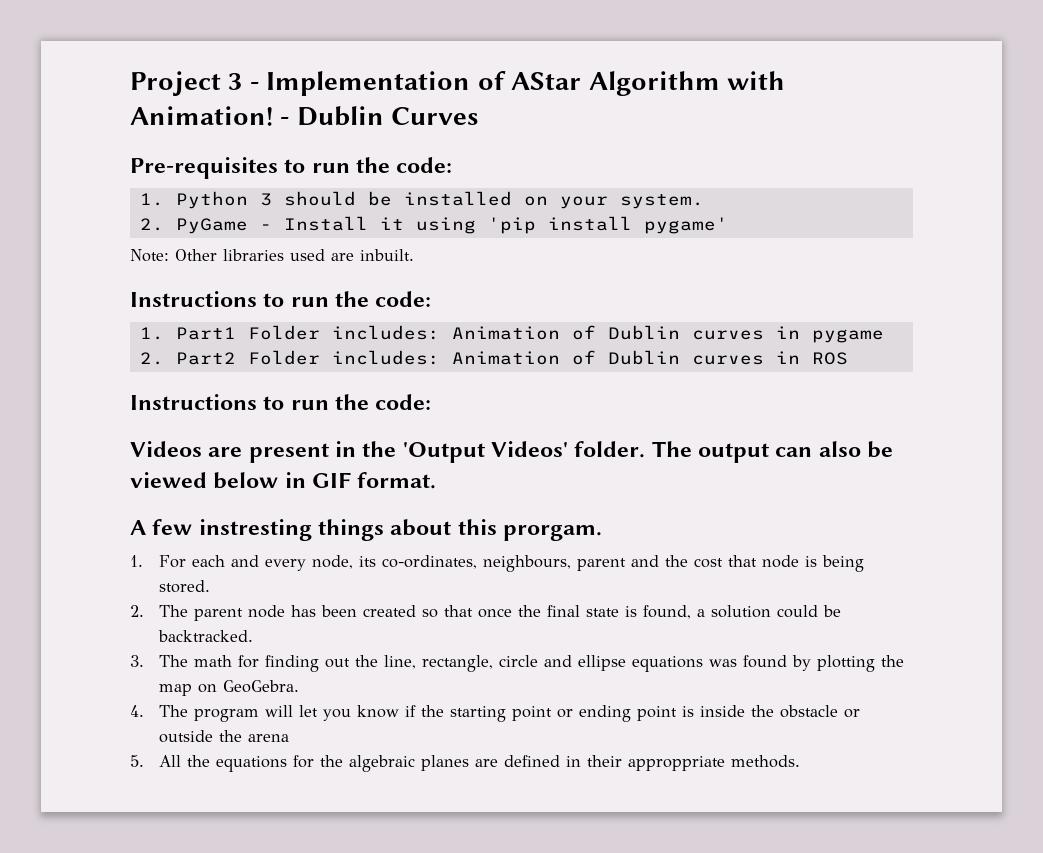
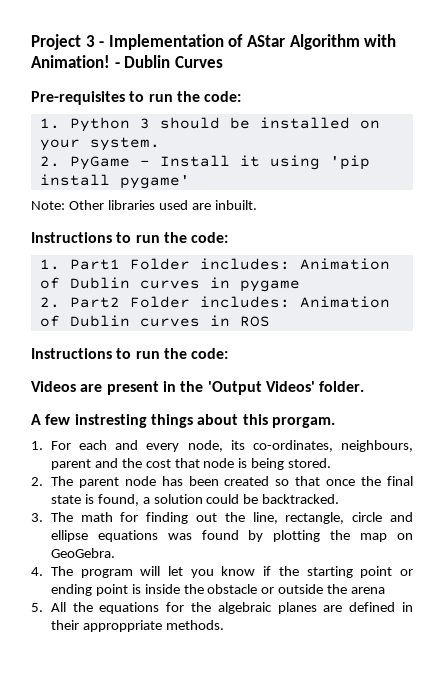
[651,441,894,463] [130,472,437,489] The output can also be viewed below in GIF format. -> (365, 386) none

